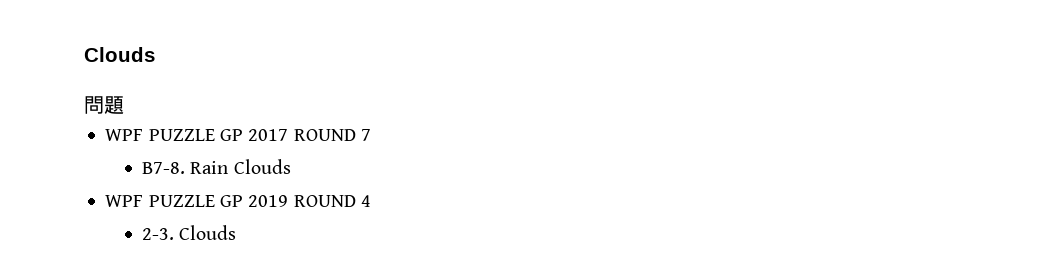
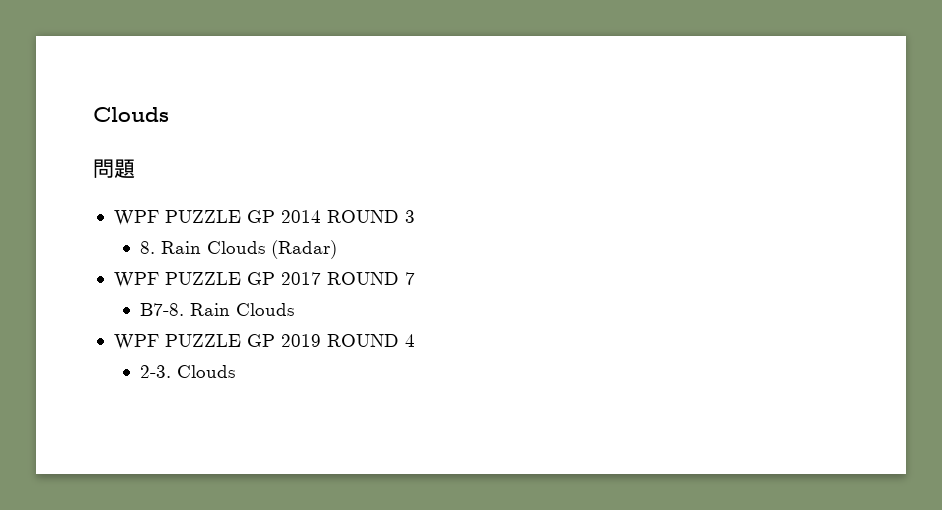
(124, 105) none -> [113,210,415,226] [140,240,338,259] // WPF PUZZLE GP 2014 ROUND 3 // 8. Rain Clouds (Radar)

